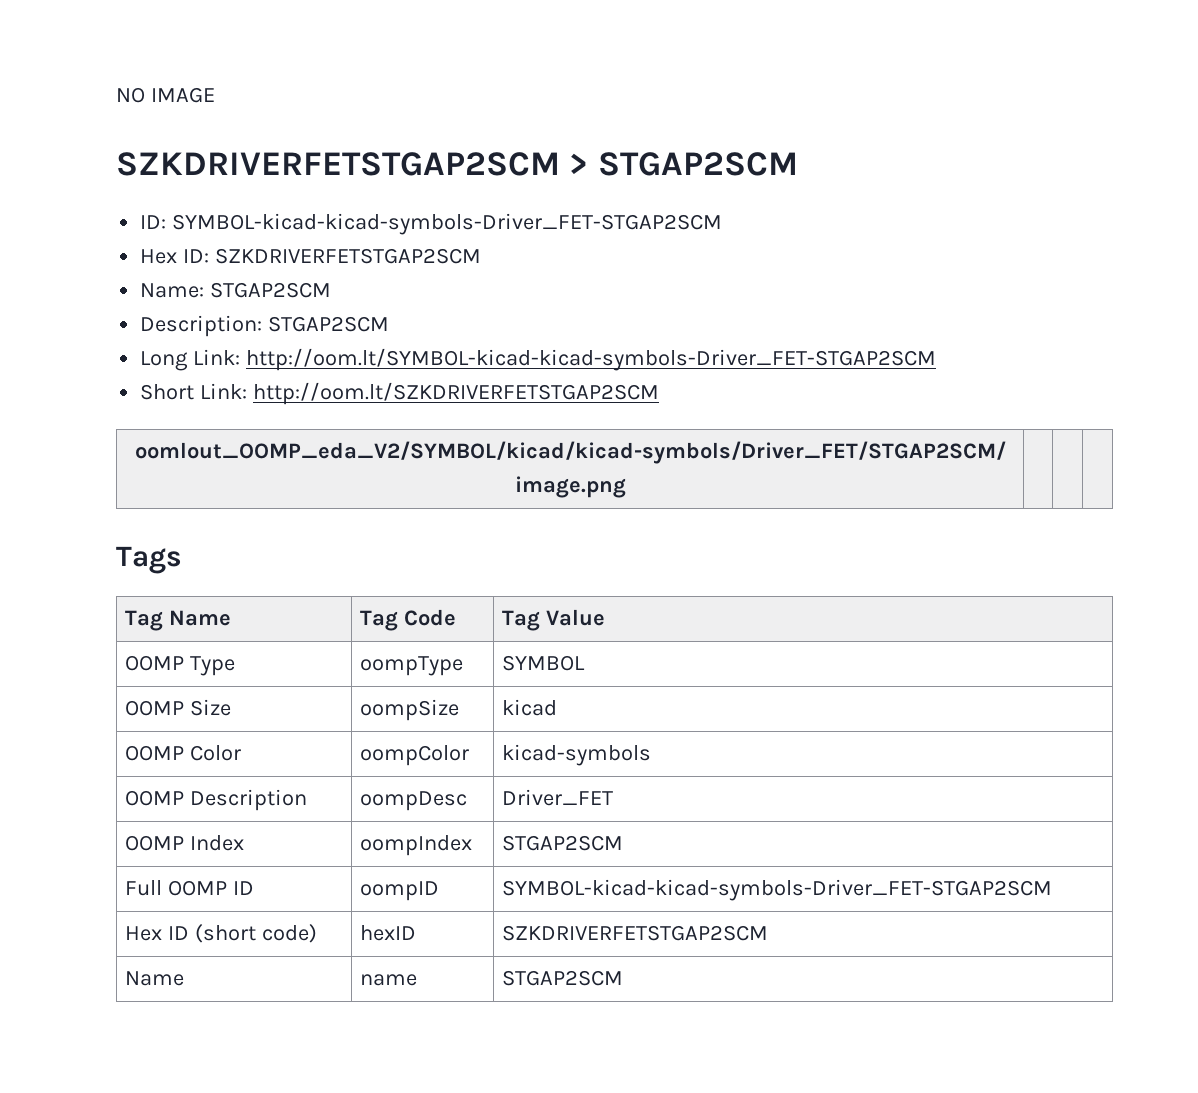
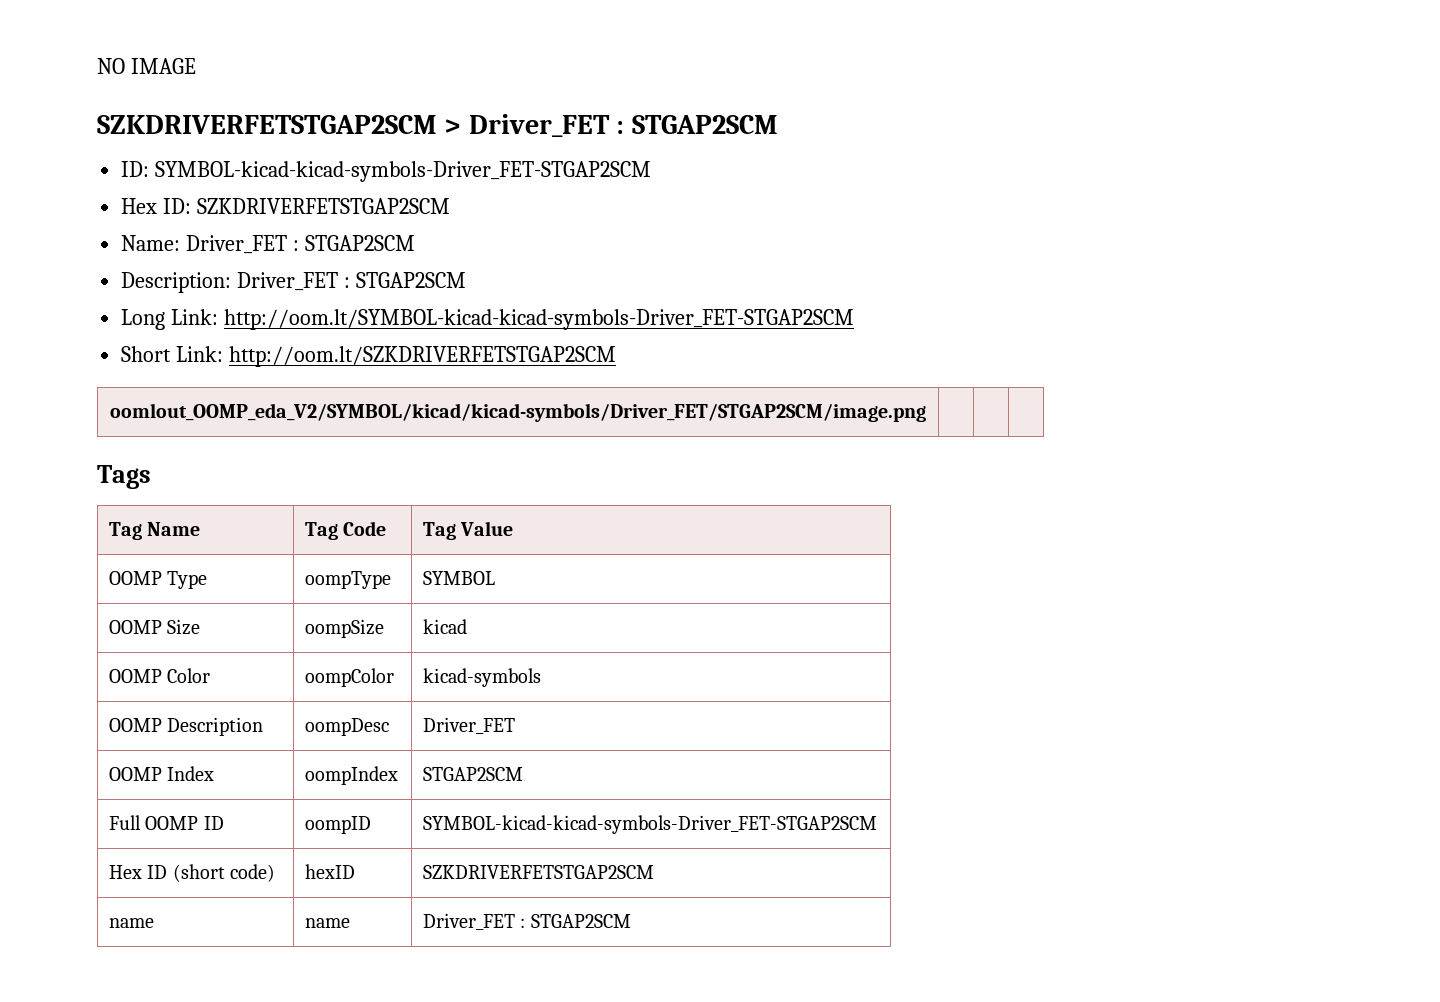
(589, 164) none -> [468,114,625,137] Driver_FET :
(205, 290) none -> [186,235,300,254] Driver_FET :
(263, 326) none -> [237,272,351,291] Driver_FET :
[125,971,185,986] [360,974,418,986] Name | name | -> [109,918,155,928] [305,918,351,928] [423,913,526,930] name | name | Driver_FET :

